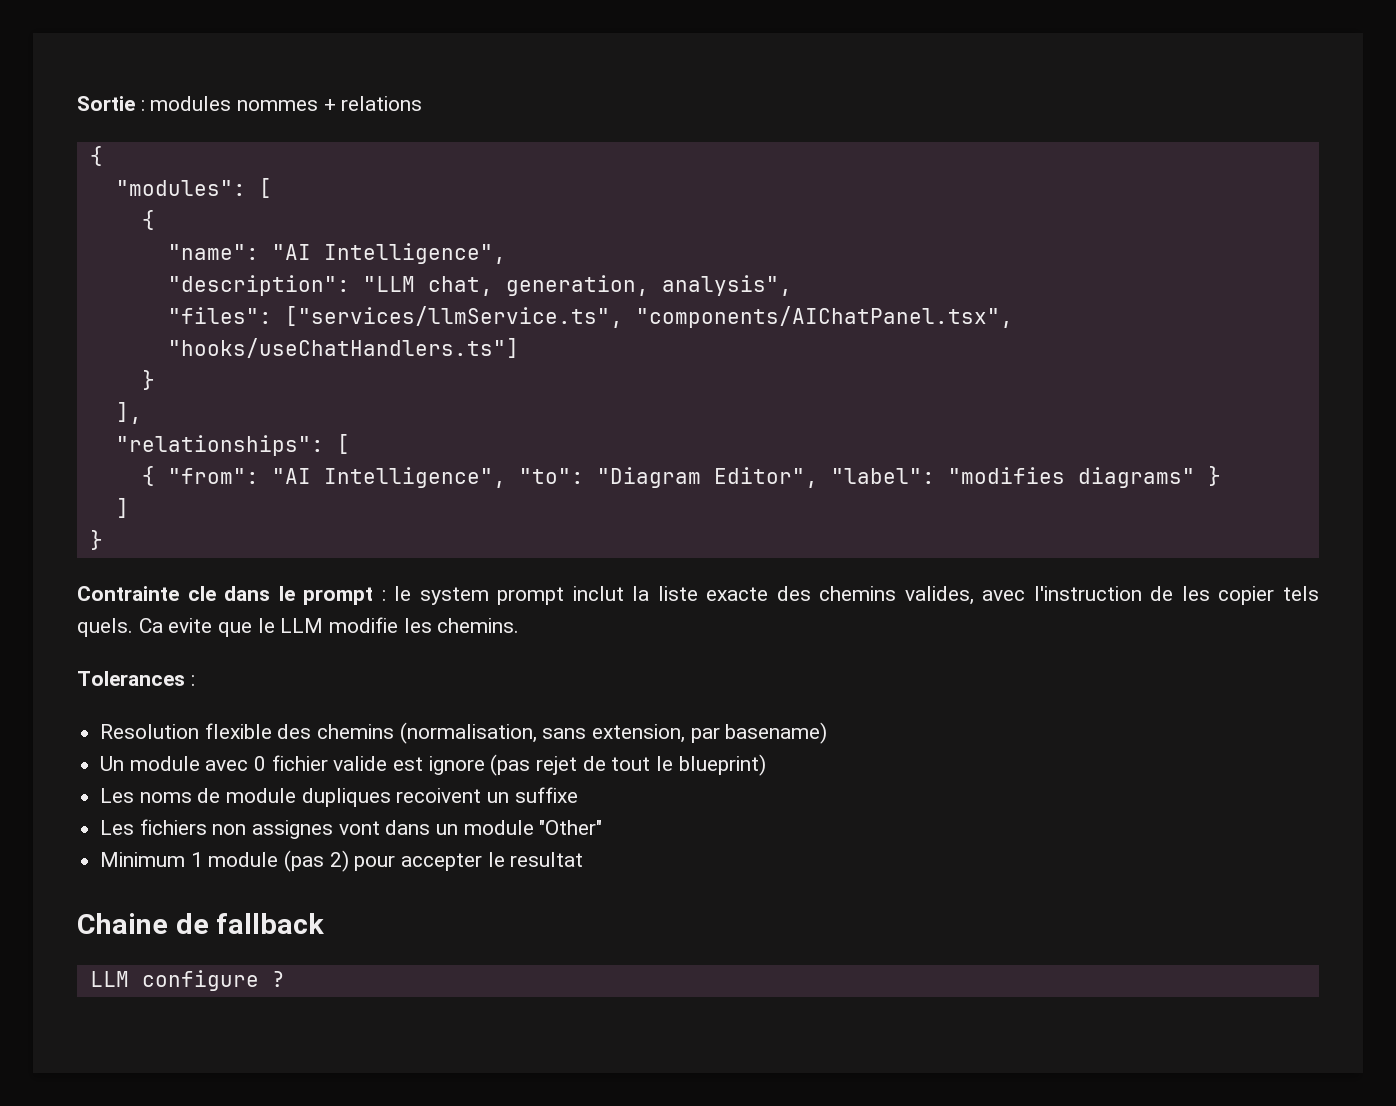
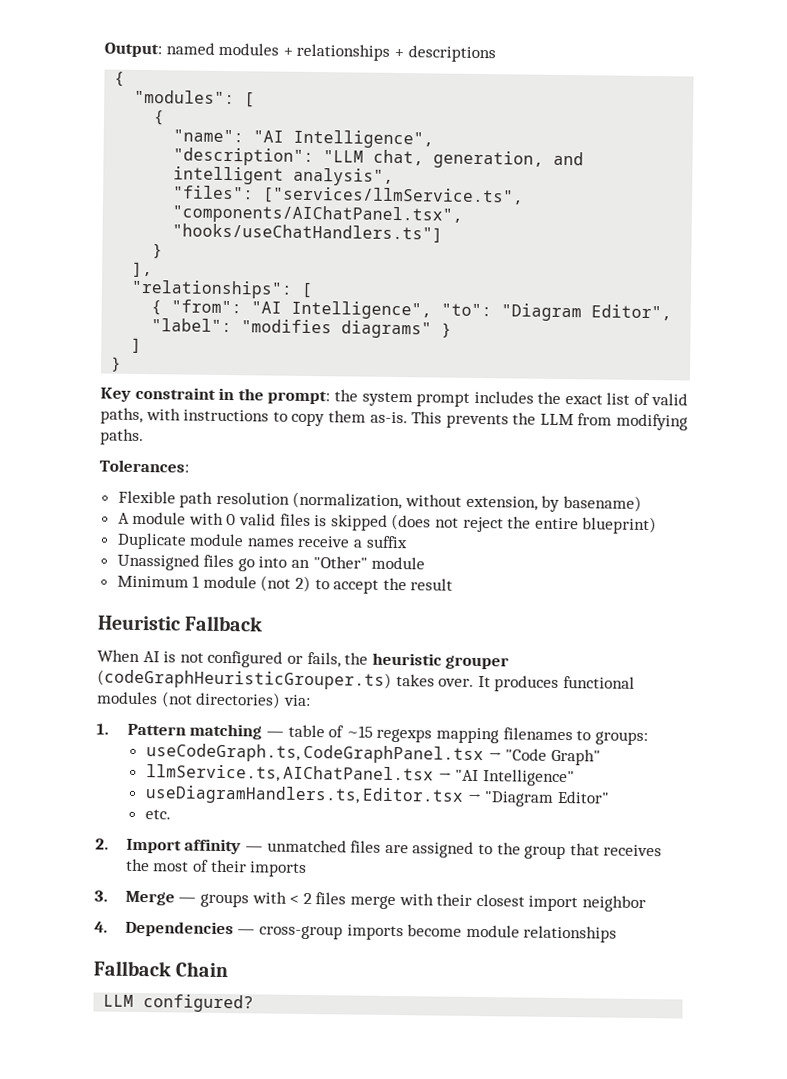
[77,96,423,111] Sortie : modules nommes + relations -> [104,42,496,63] Output: named modules + relationships + descriptions
(649, 285) none -> [553,151,585,166] [173,166,285,185] and intelligent
[77,586,1320,605] [77,617,520,637] [77,671,195,686] [100,722,828,744] [100,754,766,776] [100,787,578,807] [100,819,603,839] Contrainte cle dans le prompt : le system prompt inclut la liste exacte des chemins valides, avec l'instruction de les copier tels quels. Ca evite que le LLM modifie les chemins. // Tolerances : // Resolution flexible des chemins (normalisation, sans extension, par basename) // Un module avec 0 fichier valide est ignore (pas rejet de tout le blueprint) // Les noms de module dupliques recoivent un suffixe // Les fichiers non assignes vont dans un module "Other" -> [100,386,688,407] [100,407,689,431] [100,428,144,446] [99,459,189,473] [117,490,642,512] [117,511,658,535] [116,532,408,550] [116,553,426,572] Key constraint in the prompt: the system prompt includes the exact list of valid paths, with instructions to copy them as-is. This prevents the LLM from modifying paths. // Tolerances: // Flexible path resolution (normalization, without extension, by basename) // A module with 0 valid files is skipped (does not reject the entire blueprint) // Duplicate module names receive a suffix // Unassigned files go into an "Other" module
[284,850,584,872] [77,913,325,934] [89,970,285,991] (pas 2) pour accepter le resultat // Chaine de fallback // LLM configure ? -> [260,575,454,594] [97,615,264,632] [97,649,510,670] [97,669,635,692] [97,691,311,709] [96,723,648,746] [145,743,601,766] [145,764,575,787] [144,785,610,807] [144,809,171,820] [95,838,663,860] [125,858,308,877] [94,890,646,913] [94,920,618,943] [93,960,229,978] [103,994,255,1013] (not 2) to accept the result // Heuristic Fallback // When AI is not configured or fails, the heuristic grouper (codeGraphHeuristicGrouper.ts) takes over. It produces functional modules (not directories) via: // 1. Pattern matching — table of ~15 regexps mapping filenames to groups: // useCodeGraph.ts, CodeGraphPanel.tsx → "Code Graph" // llmService.ts, AIChatPanel.tsx → "AI Intelligence" // useDiagramHandlers.ts, Editor.tsx → "Diagram Editor" // etc. // 2. Import affinity — unmatched files are assigned to the group that receives the most of their imports // 3. Merge — groups with < 2 files merge with their closest import neighbor // 4. Dependencies — cross-group imports become module relationships // Fallback Chain // LLM configured?

